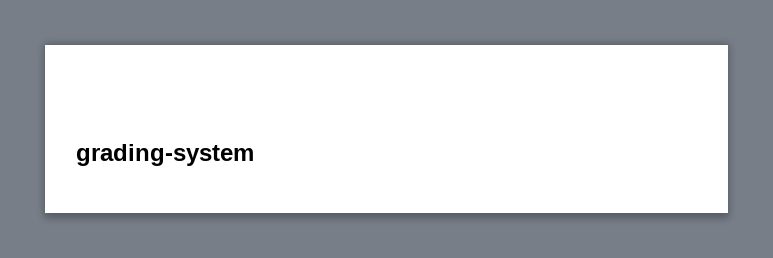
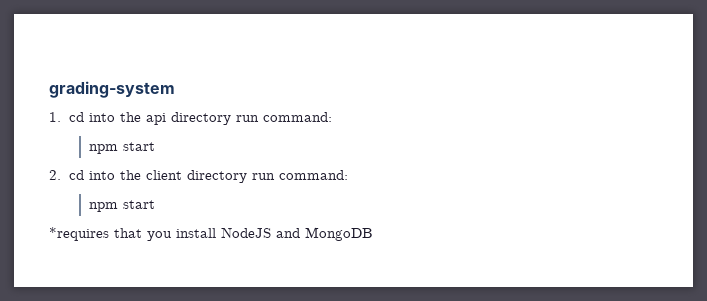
(254, 155) none -> [49,112,333,125] [89,142,156,154] [49,170,349,183] [89,200,156,212] [49,227,373,241] // 1. cd into the api directory run command: // npm start // 2. cd into the client directory run command: // npm start // *requires that you install NodeJS and MongoDB

